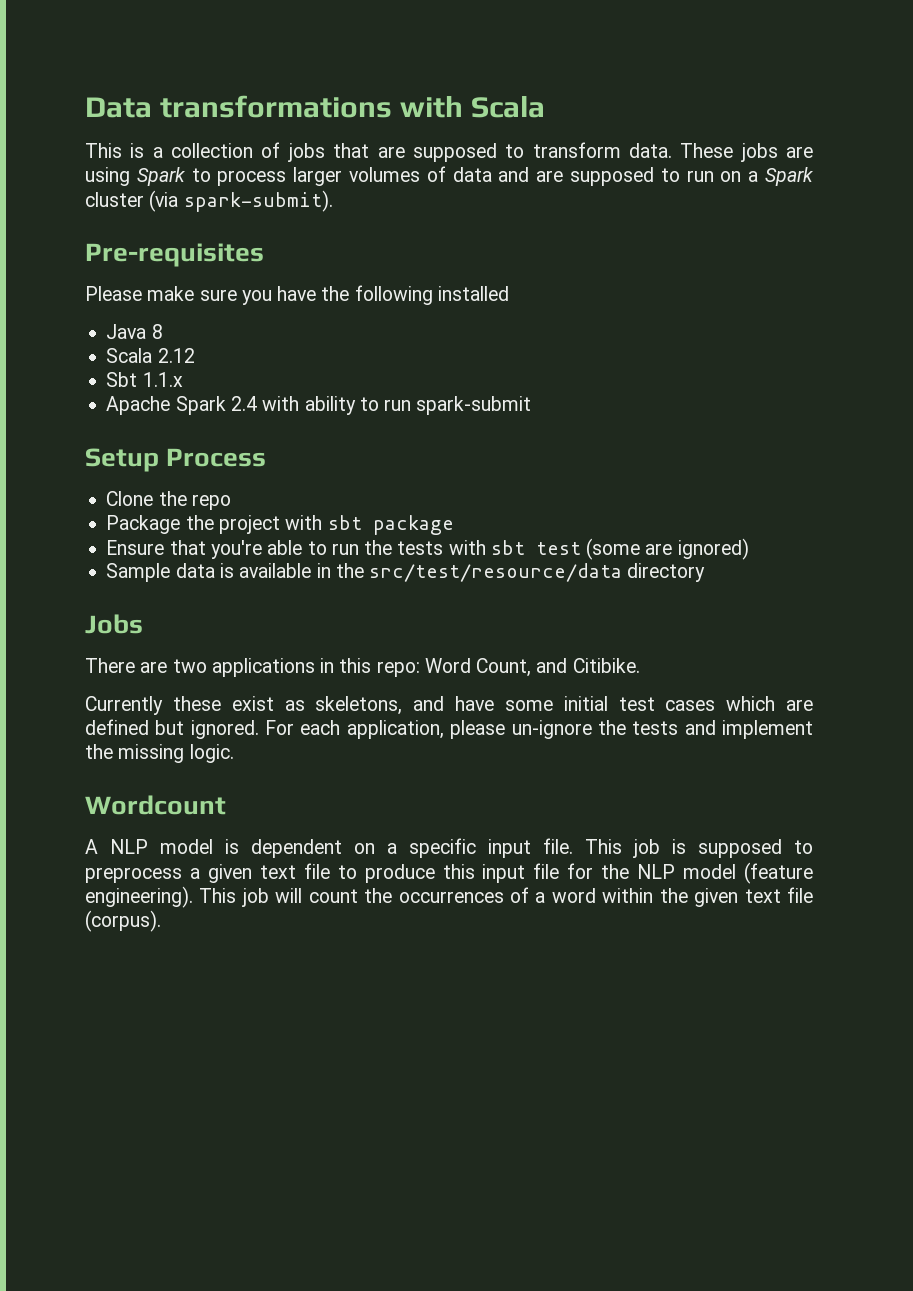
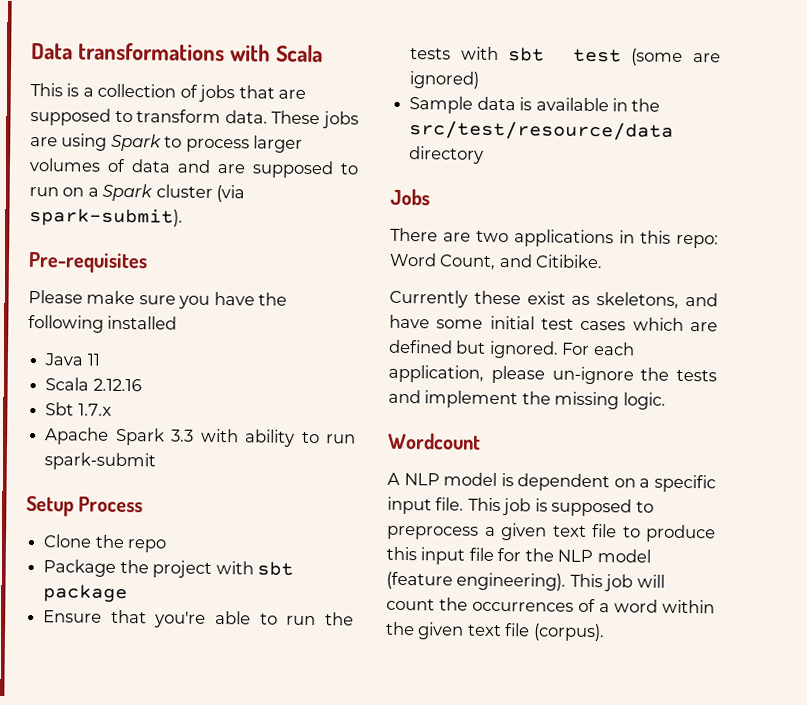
[151,324,163,339] [106,348,195,363] 8 // Scala 2.12 -> [86,353,100,366] [45,377,142,392] 11 // Scala 2.12.16
[142,372,183,387] 1.1.x -> [77,403,112,416] 1.7.x
[230,396,257,411] 2.4 -> [171,429,195,442] 3.3

